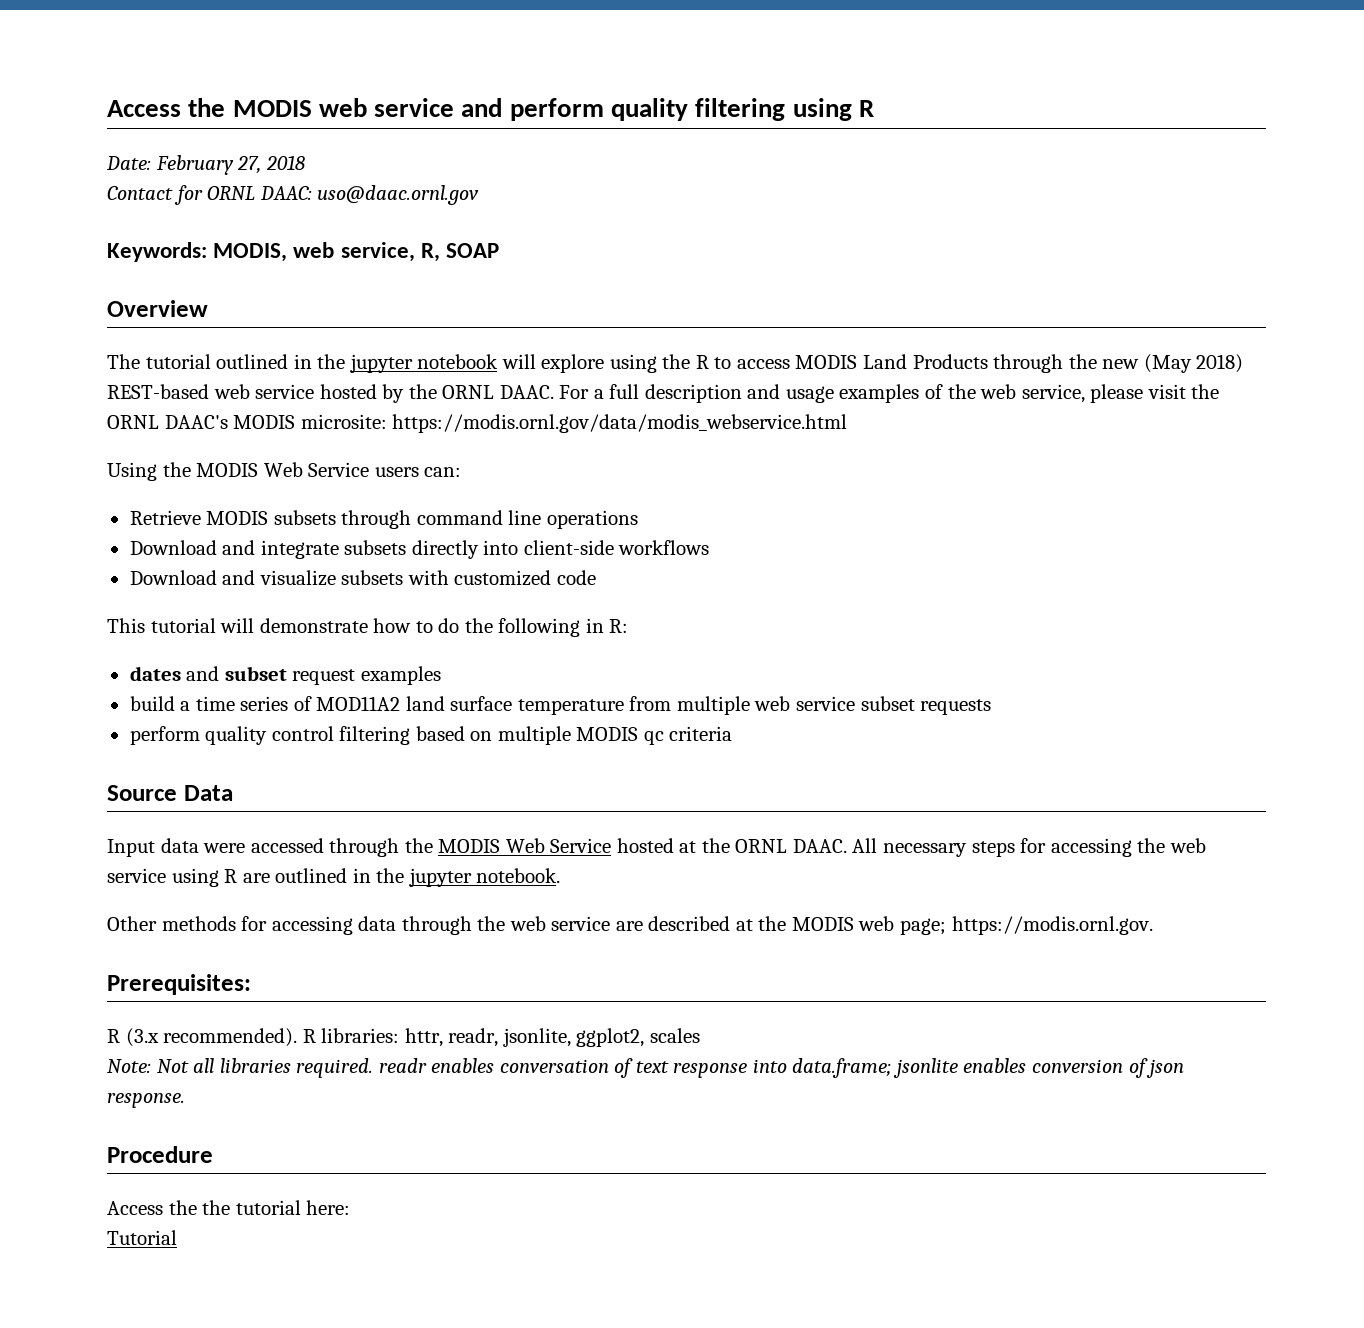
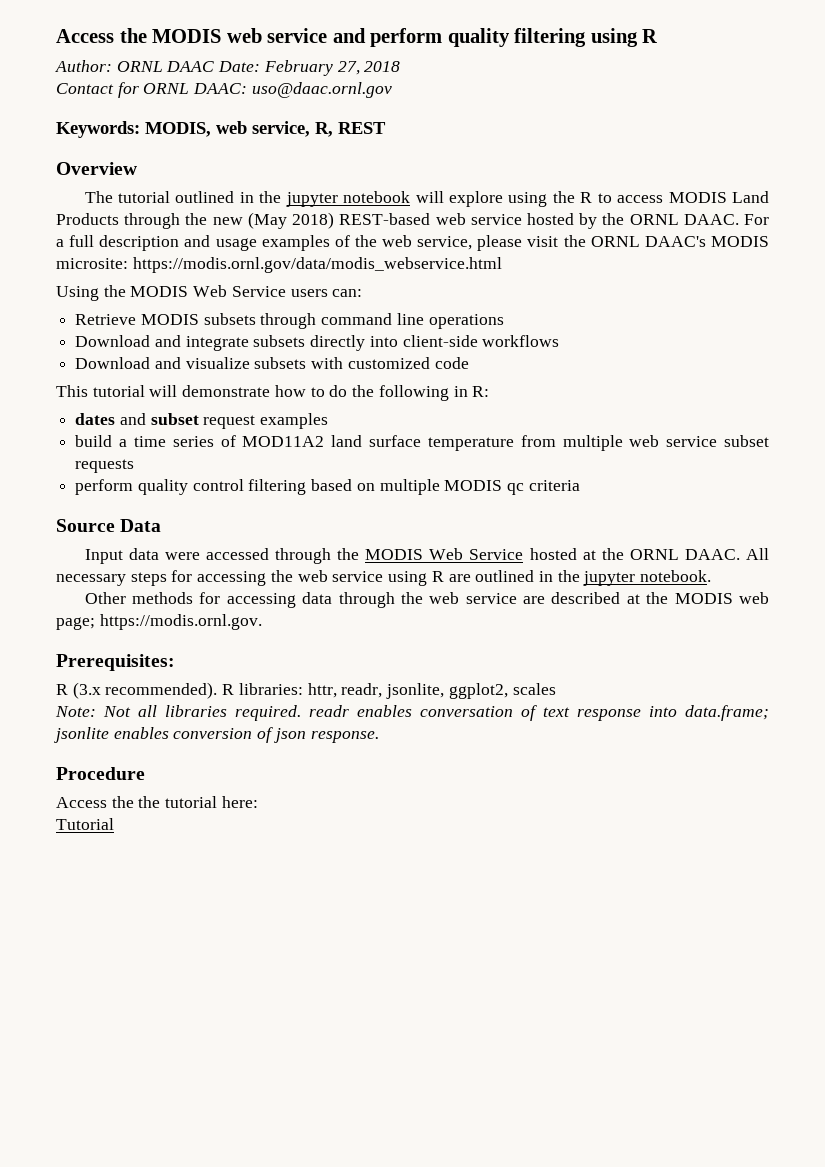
(874, 108) none -> [55,60,215,72] Author: ORNL DAAC
[446,243,500,258] SOAP -> [338,122,386,134] REST

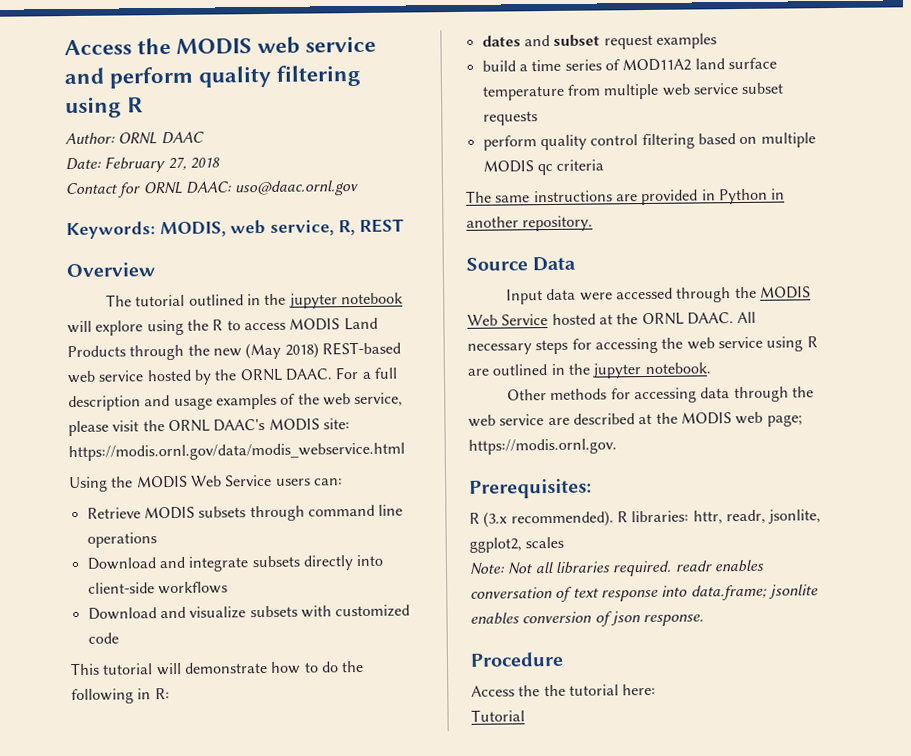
(215, 66) none -> (205, 138) //
[56,258,128,269] microsite: -> [322,418,350,430] site:
(580, 485) none -> [466,188,786,206] [466,215,594,232] // The same instructions are provided in Python in another repository.

